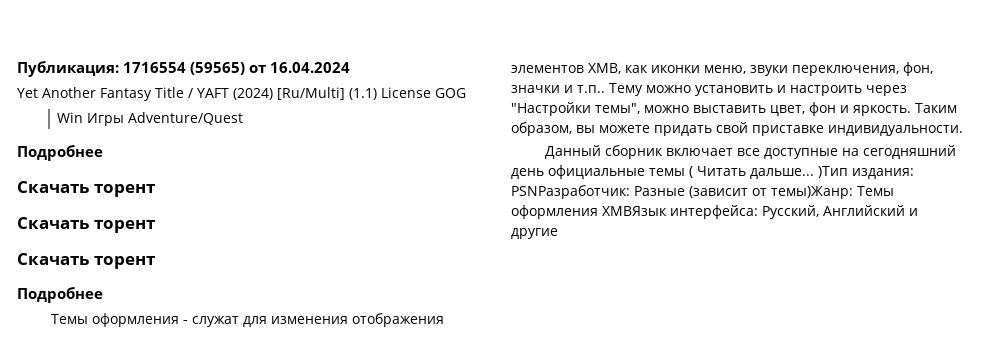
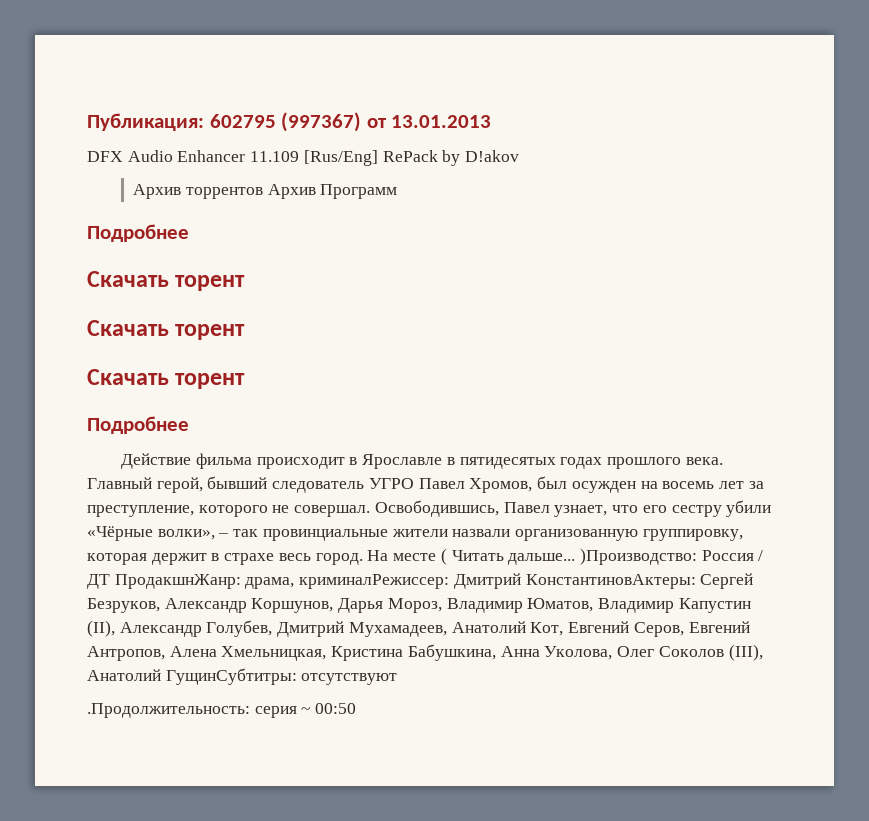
[123,62,351,75] [17,87,466,101] [57,112,244,126] 1716554 (59565) от 16.04.2024 // Yet Another Fantasy Title / YAFT (2024) [Ru/Multi] (1.1) License GOG // Win Игры Adventure/Quest -> [209,112,492,132] [87,150,520,166] [133,184,398,199] 602795 (997367) от 13.01.2013 // DFX Audio Enhancer 11.109 [Rus/Eng] RePack by D!akov // Архив торрентов Архив Программ
[51,313,445,327] [511,62,933,76] [511,83,907,96] [511,102,957,116] [511,122,963,136] [545,145,957,159] [511,165,914,179] [511,185,894,199] [511,205,918,219] [511,228,558,239] Темы оформления - служат для изменения отображения элементов XMB, как иконки меню, звуки переключения, фон, значки и т.п.. Тему можно установить и настроить через "Настройки темы", можно выставить цвет, фон и яркость. Таким образом, вы можете придать свой приставке индивидуальности. // Данный сборник включает все доступные на сегодняшний день официальные темы ( Читать дальше... )Тип издания: PSNРазработчик: Разные (зависит от темы)Жанр: Темы оформления XMBЯзык интерфейса: Русский, Английский и другие -> [121,453,723,469] [87,476,764,493] [87,500,772,517] [87,526,743,541] [87,548,764,565] [87,573,754,589] [87,598,751,613] [87,620,750,637] [87,644,763,661] [87,668,398,685] [87,703,357,718] Действие фильма происходит в Ярославле в пятидесятых годах прошлого века. Главный герой, бывший следователь УГРО Павел Хромов, был осужден на восемь лет за преступление, которого не совершал. Освободившись, Павел узнает, что его сестру убили «Чёрные волки», – так провинциальные жители назвали организованную группировку, которая держит в страхе весь город. На месте ( Читать дальше... )Производство: Россия / ДТ ПродакшнЖанр: драма, криминалРежиссер: Дмитрий КонстантиновАктеры: Сергей Безруков, Александр Коршунов, Дарья Мороз, Владимир Юматов, Владимир Капустин (II), Александр Голубев, Дмитрий Мухамадеев, Анатолий Кот, Евгений Серов, Евгений Антропов, Алена Хмельницкая, Кристина Бабушкина, Анна Уколова, Олег Соколов (III), Анатолий ГущинСубтитры: отсутствуют // .Продолжительность: серия ~ 00:50

